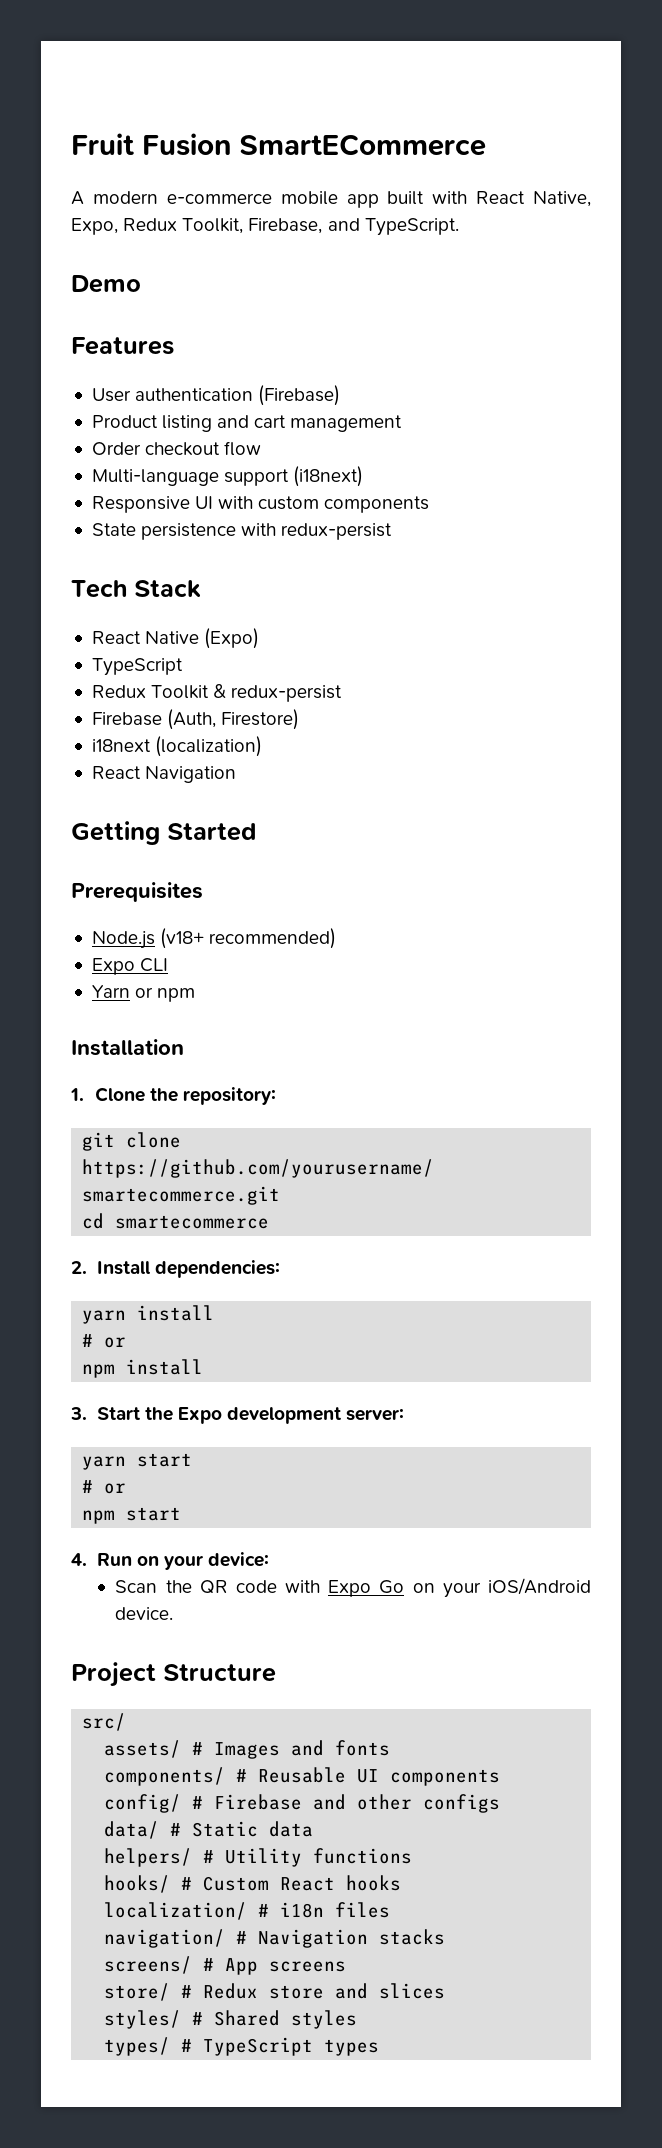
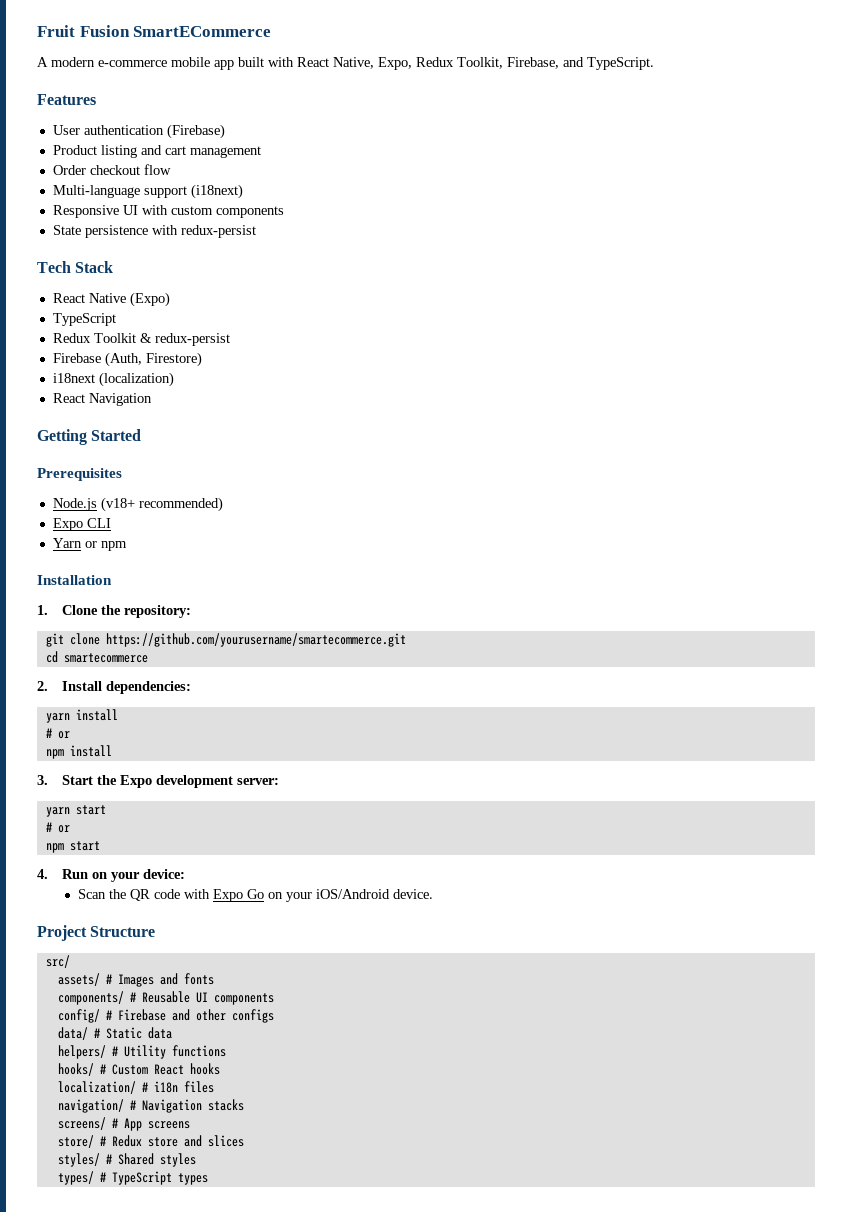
[71,275,141,293] // Demo -> (654, 63) none

